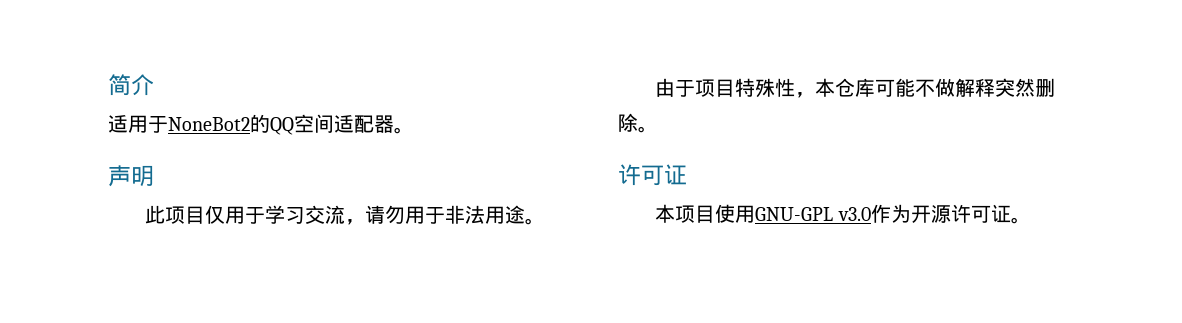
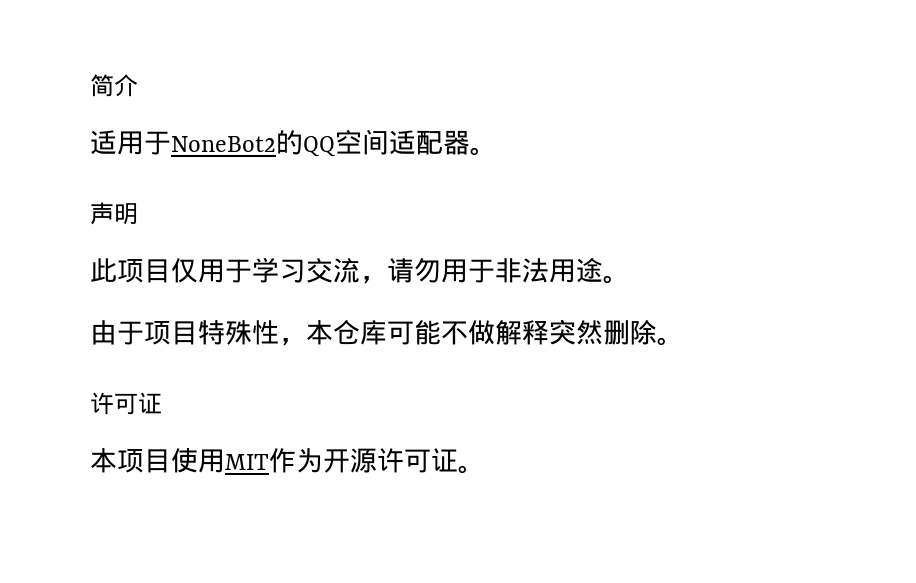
[755,207,871,221] GNU-GPL v3.0 -> [225,454,269,470] MIT

